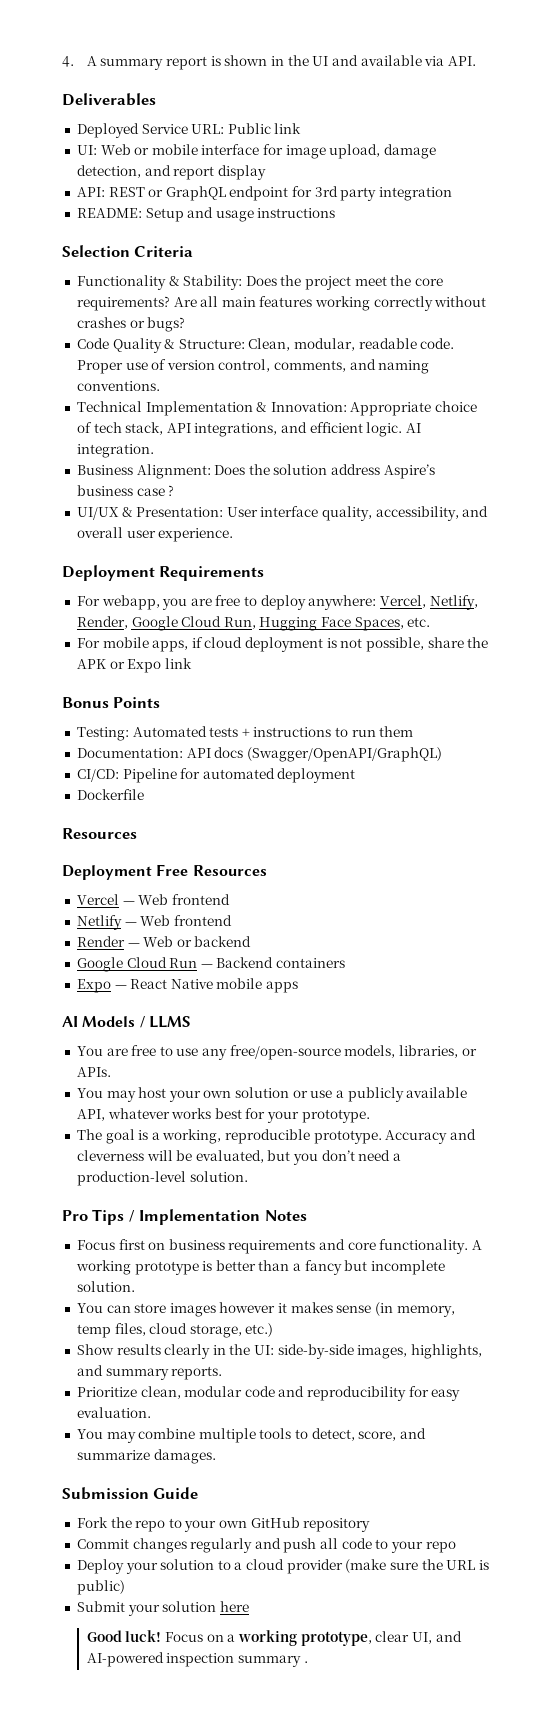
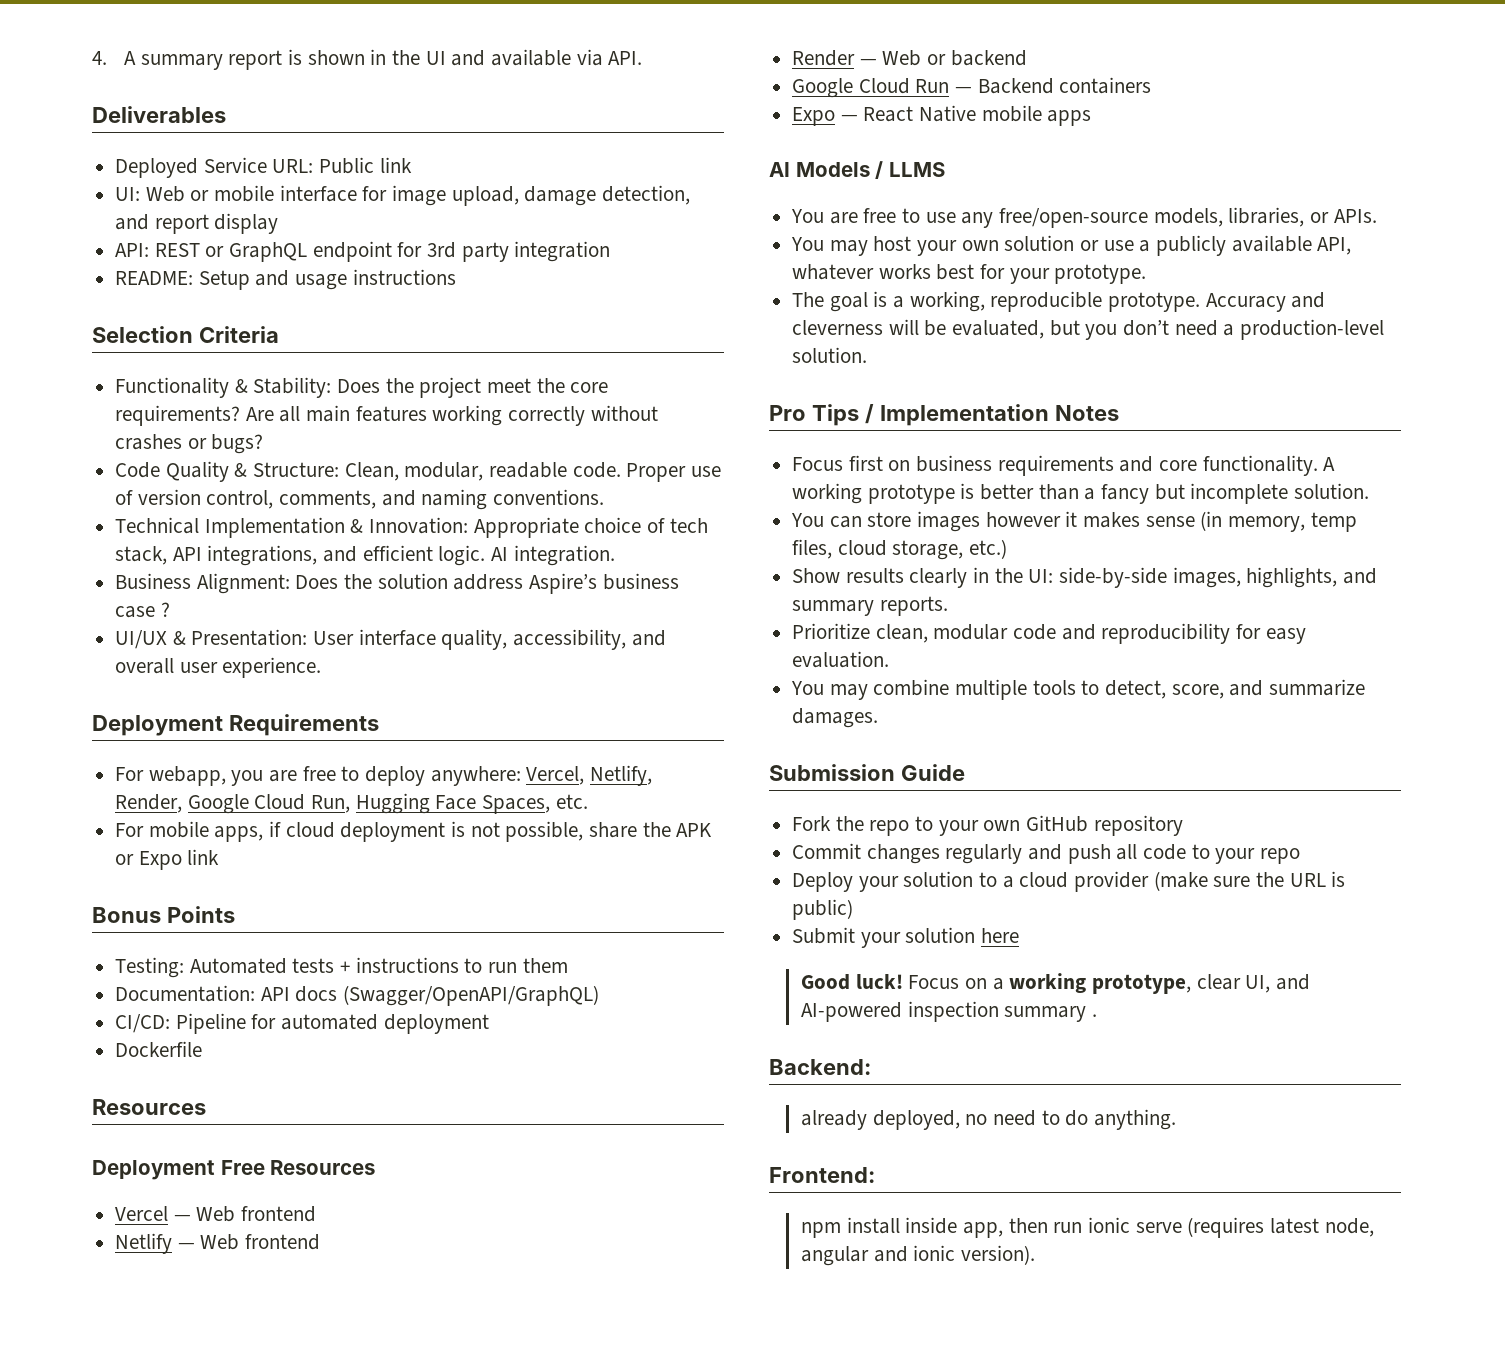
(308, 1662) none -> [769,1059,871,1075] [800,1109,1176,1130] [769,1167,875,1183] [800,1217,1374,1238] [800,1245,1035,1266] // Backend: // already deployed, no need to do anything. // Frontend: // npm install inside app, then run ionic serve (requires latest node, angular and ionic version).

